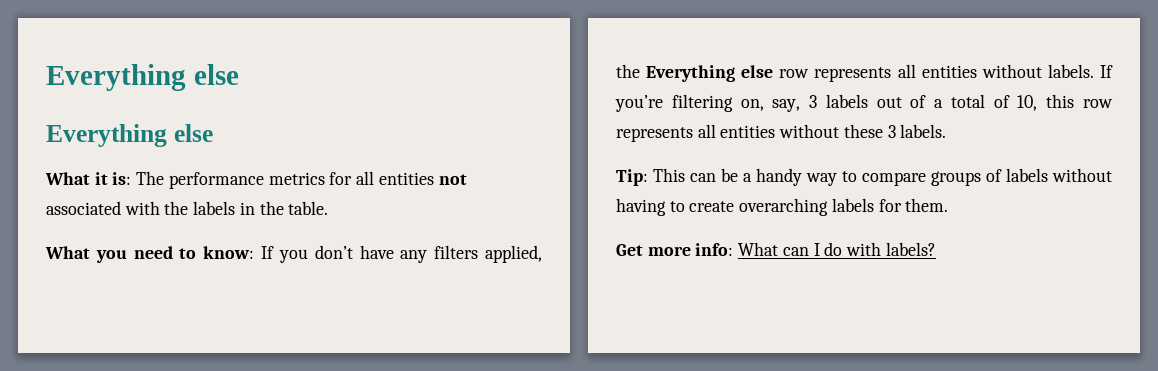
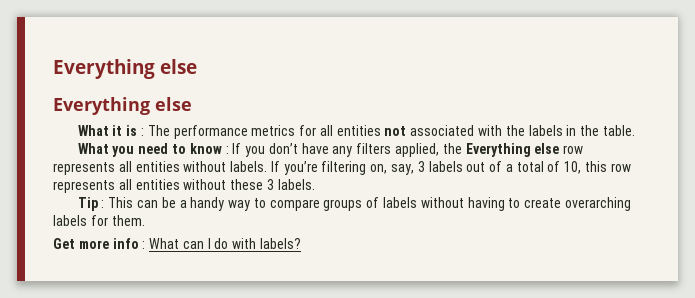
[112,172,132,185] is: -> [126,125,144,136] is :
[203,246,255,259] know: -> [189,143,229,154] know :
[616,169,648,186] Tip: -> [77,197,105,211] Tip :
[695,243,734,256] info: -> [112,238,146,249] info :

